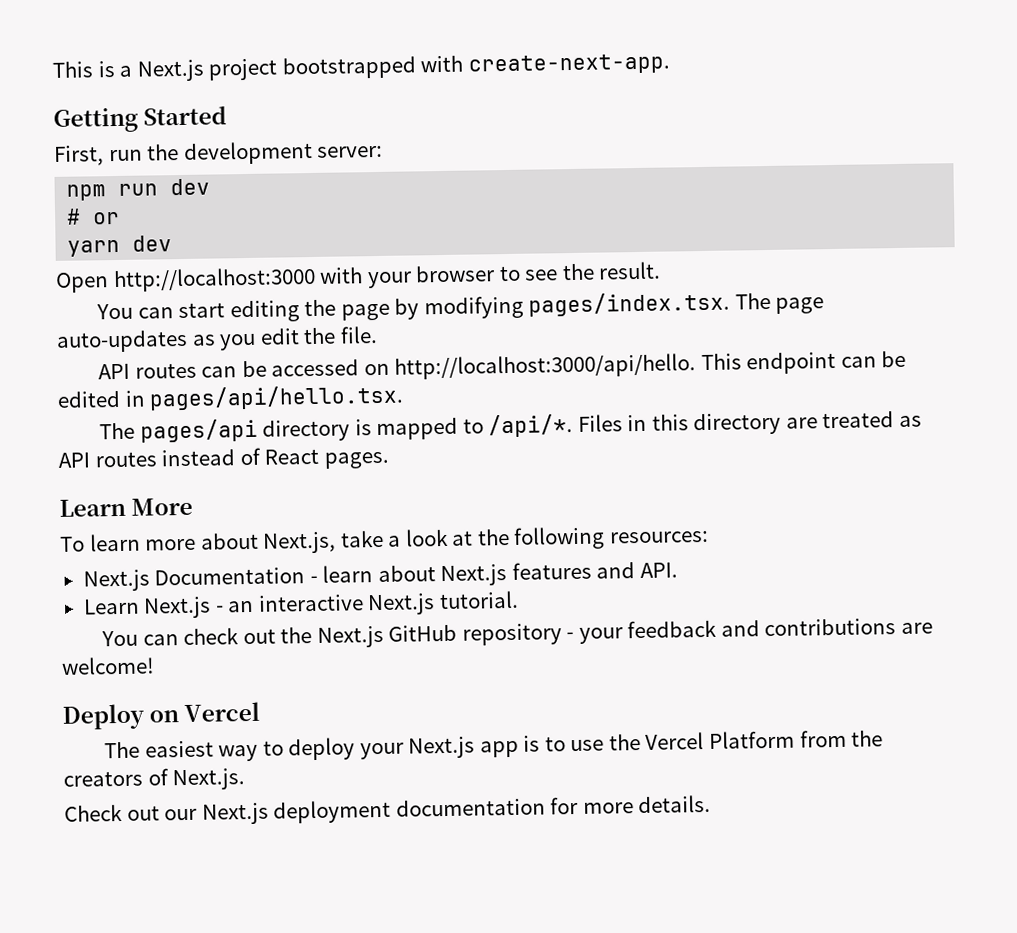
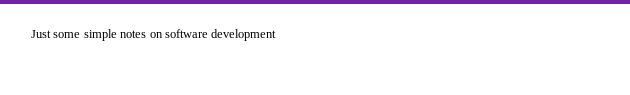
[52,53,670,82] [53,106,228,133] [54,140,384,166] [66,178,211,201] [66,208,121,225] [67,235,173,257] [55,261,662,293] [96,291,825,323] [56,326,378,353] [98,350,907,380] [57,384,405,411] [99,411,922,443] [58,447,390,469] [59,497,194,517] [60,526,709,554] [82,561,678,592] [82,590,519,619] [101,618,933,648] [61,656,155,675] [62,701,261,730] [104,729,884,762] [63,768,246,791] [64,794,712,825] This is a Next.js project bootstrapped with create-next-app. // Getting Started // First, run the development server: // npm run dev // # or // yarn dev // Open http://localhost:3000 with your browser to see the result. // You can start editing the page by modifying pages/index.tsx. The page auto-updates as you edit the file. // API routes can be accessed on http://localhost:3000/api/hello. This endpoint can be edited in pages/api/hello.tsx. // The pages/api directory is mapped to /api/*. Files in this directory are treated as API routes instead of React pages. // Learn More // To learn more about Next.js, take a look at the following resources: // Next.js Documentation - learn about Next.js features and API. // Learn Next.js - an interactive Next.js tutorial. // You can check out the Next.js GitHub repository - your feedback and contributions are welcome! // Deploy on Vercel // The easiest way to deploy your Next.js app is to use the Vercel Platform from the creators of Next.js. // Check out our Next.js deployment documentation for more details. -> [31,29,277,41] Just some simple notes on software development

